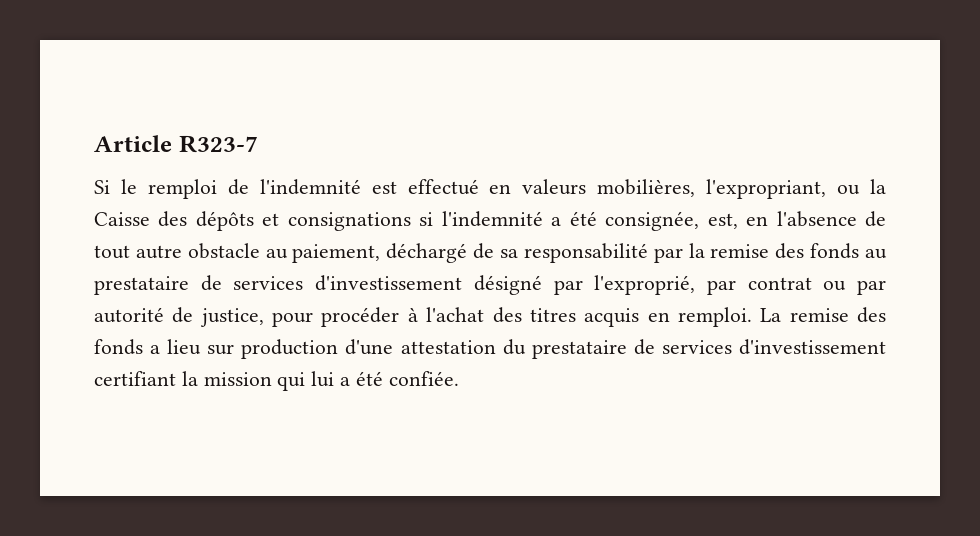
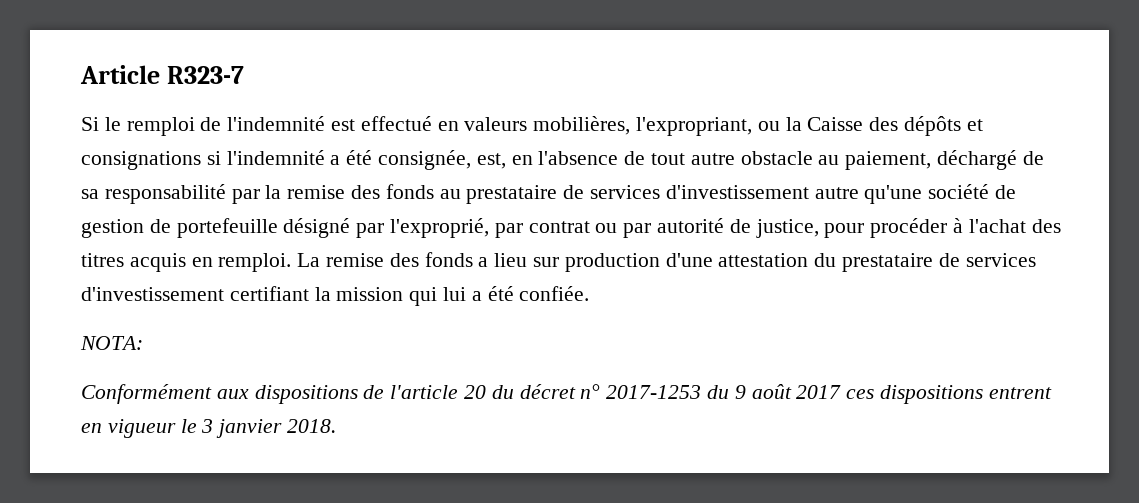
(463, 283) none -> [814,184,1017,204] [81,218,278,238] autre qu'une société de gestion de portefeuille
(459, 378) none -> [80,336,143,350] [81,384,1052,404] [81,419,337,438] // NOTA: // Conformément aux dispositions de l'article 20 du décret n° 2017-1253 du 9 août 2017 ces dispositions entrent en vigueur le 3 janvier 2018.

